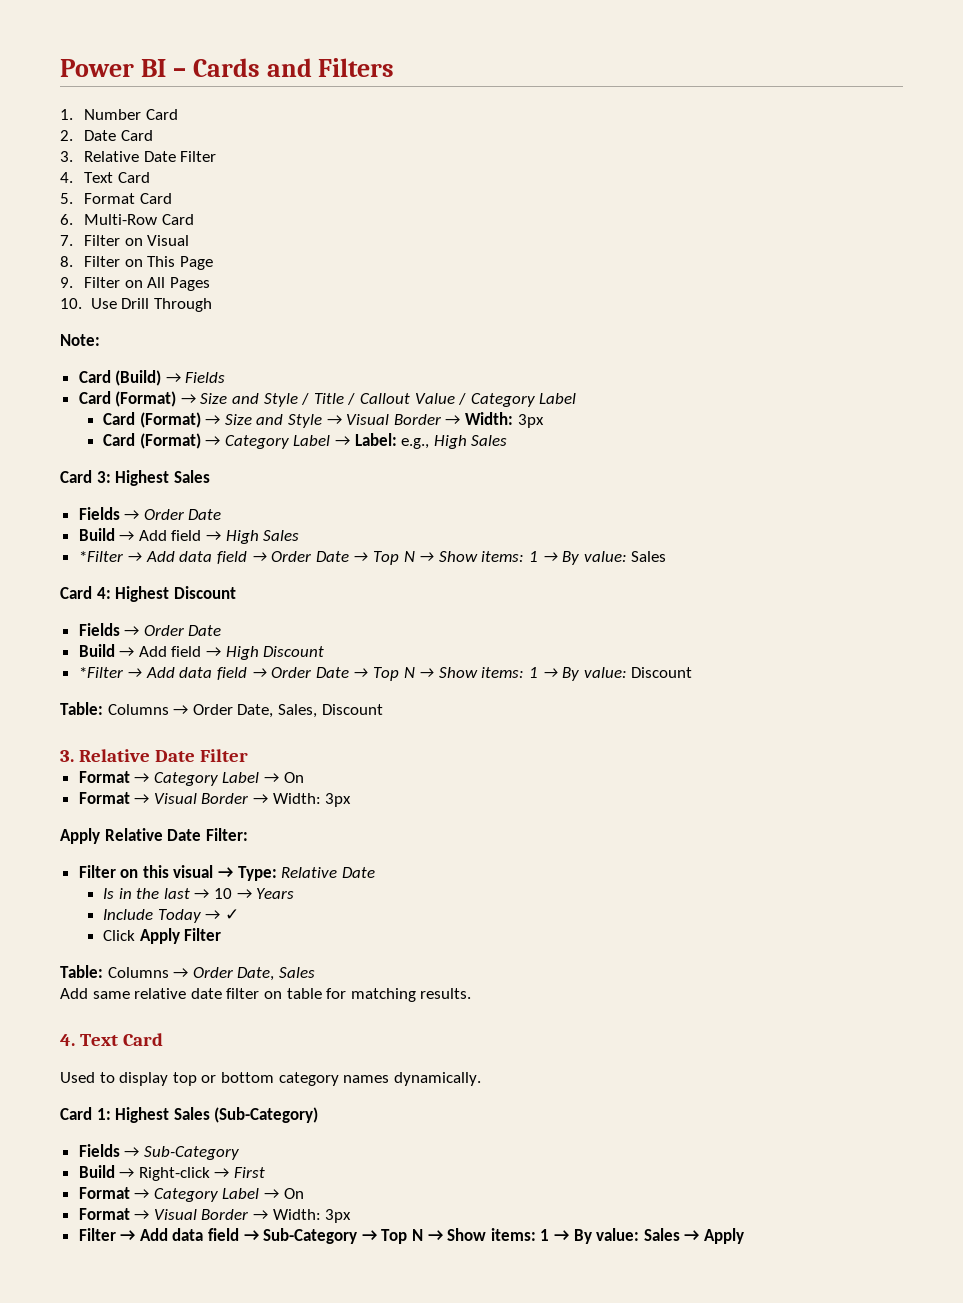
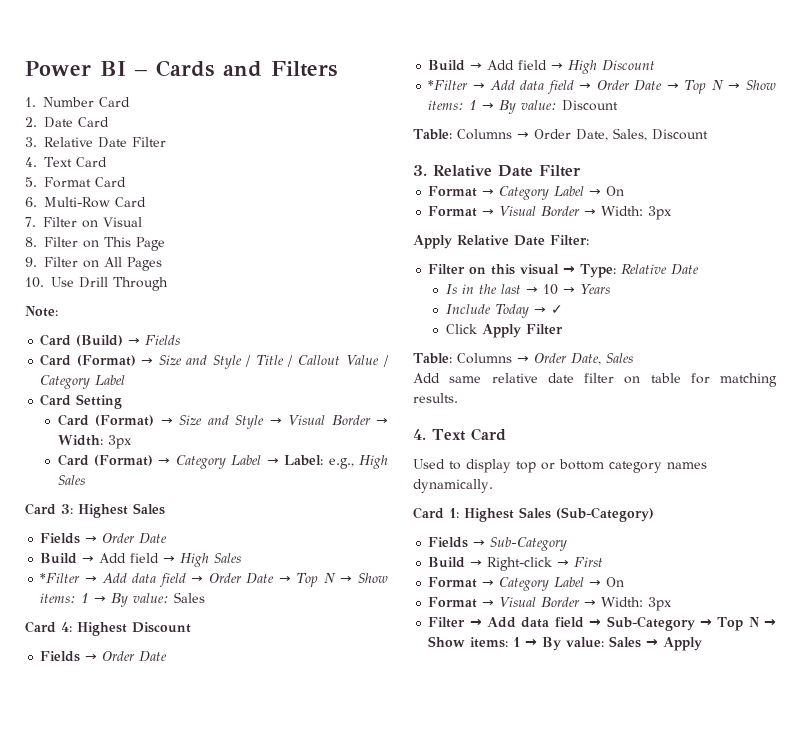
(577, 398) none -> [40,394,123,409] // Card Setting

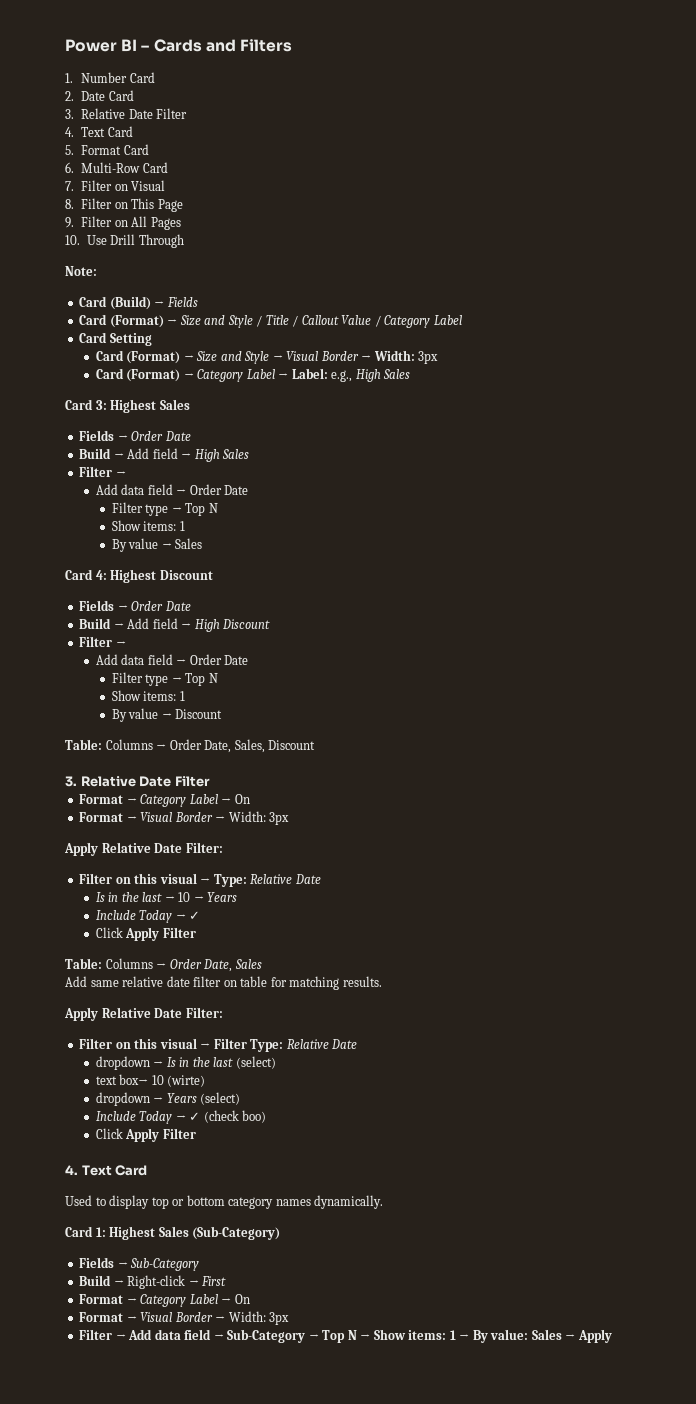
[40,573,388,587] [40,593,170,607] *Filter → Add data field → Order Date → Top N → Show items: 1 → By value: -> [79,466,126,477] [95,484,249,495] [111,502,218,516] [111,520,185,531] [111,538,172,552] Filter → // Add data field → Order Date // Filter type → Top N // Show items: 1 // By value →
[428,80,776,94] [428,100,558,114] *Filter → Add data field → Order Date → Top N → Show items: 1 → By value: -> [79,636,126,647] [95,654,249,665] [111,672,218,686] [111,690,185,701] [111,708,172,722] Filter → // Add data field → Order Date // Filter type → Top N // Show items: 1 // By value →
(458, 398) none -> [64,1007,223,1021] [79,1038,358,1052] [95,1056,276,1070] [95,1074,206,1087] [95,1092,241,1106] [95,1110,267,1124] [95,1128,196,1142] // Apply Relative Date Filter: // Filter on this visual → Filter Type: Relative Date // dropdown → Is in the last (select) // text box→ 10 (wirte) // dropdown → Years (select) // Include Today → ✓ (check boo) // Click Apply Filter

